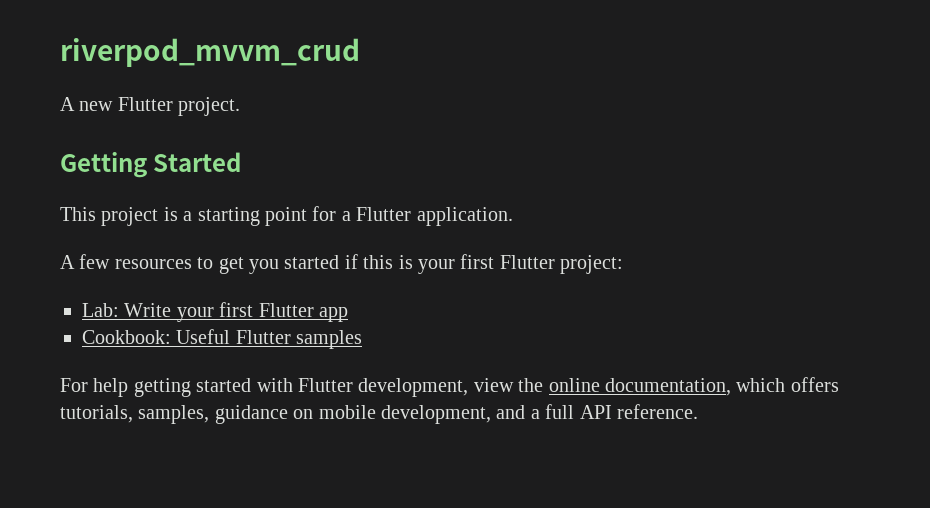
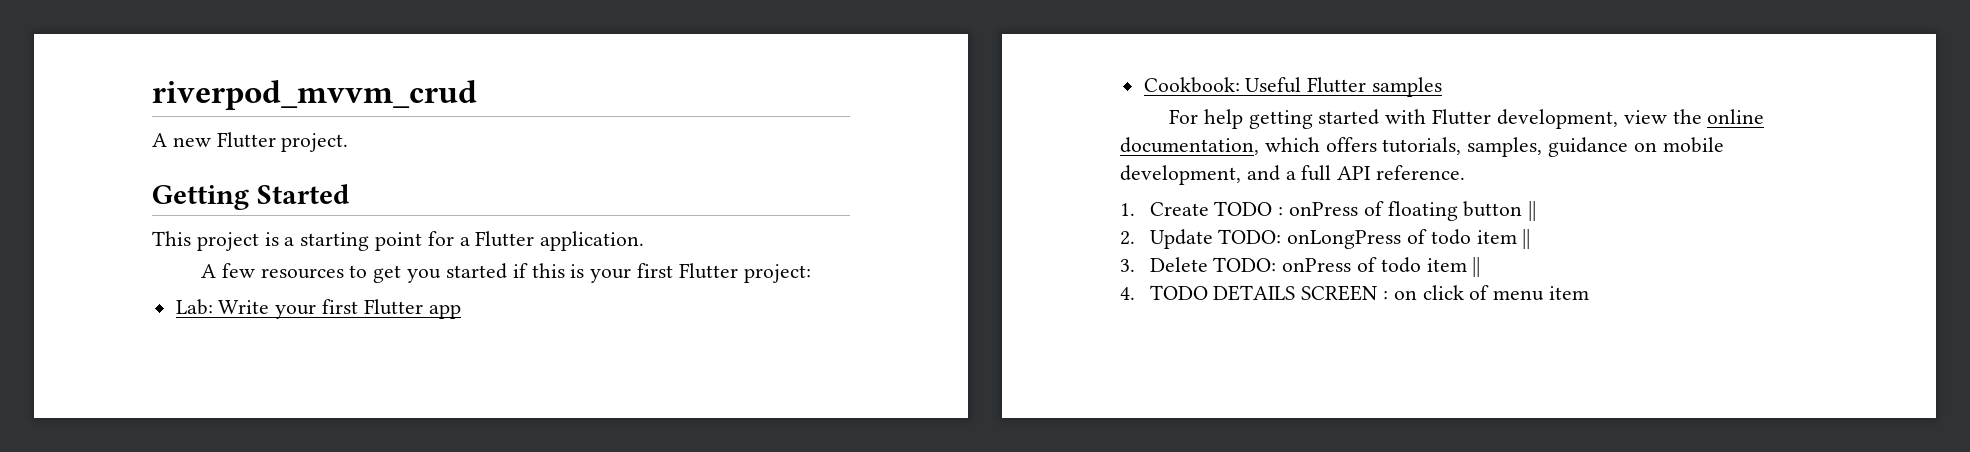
(698, 411) none -> [1120,201,1537,221] [1120,229,1531,249] [1120,257,1481,277] [1120,285,1590,301] // 1. Create TODO : onPress of floating button || // 2. Update TODO: onLongPress of todo item || // 3. Delete TODO: onPress of todo item || // 4. TODO DETAILS SCREEN : on click of menu item

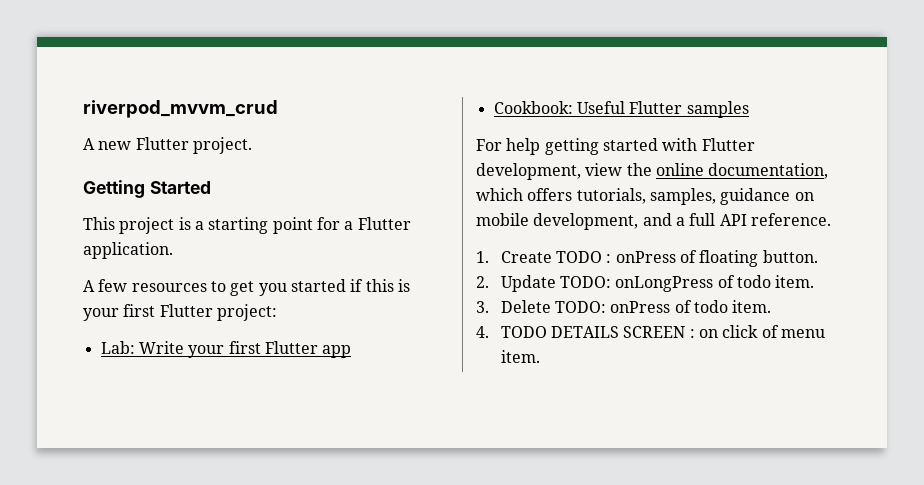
[1463,201,1537,221] button || -> [762,250,818,263] button.
[1476,229,1531,249] item || -> [775,275,815,288] item.
[1426,257,1481,277] item || -> [732,300,772,313] item.
[1549,286,1590,300] item -> [500,350,540,363] item.

